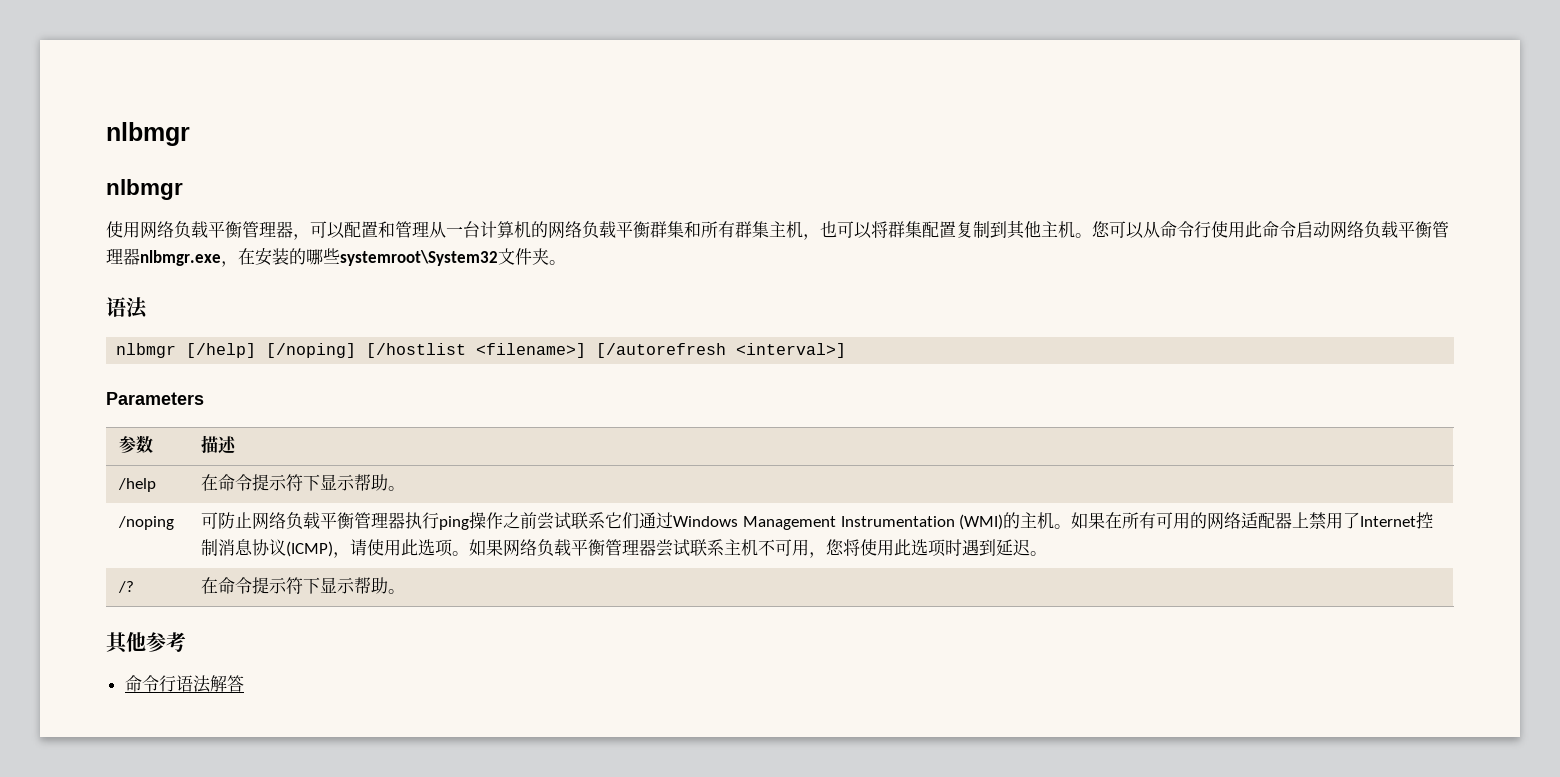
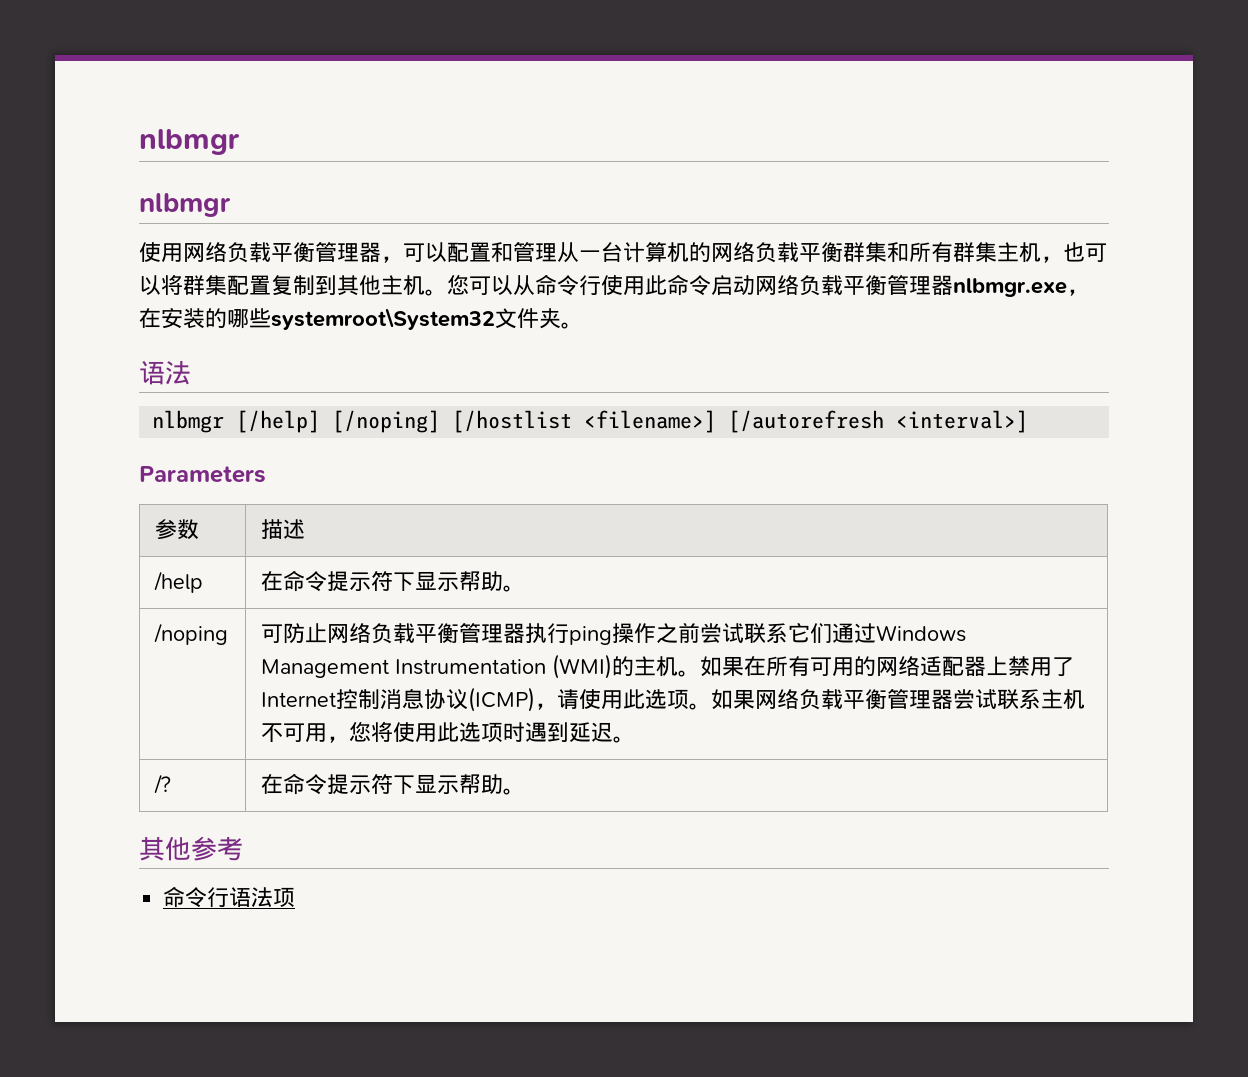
[209,675,244,692] 解答 -> [273,887,296,907] 项

